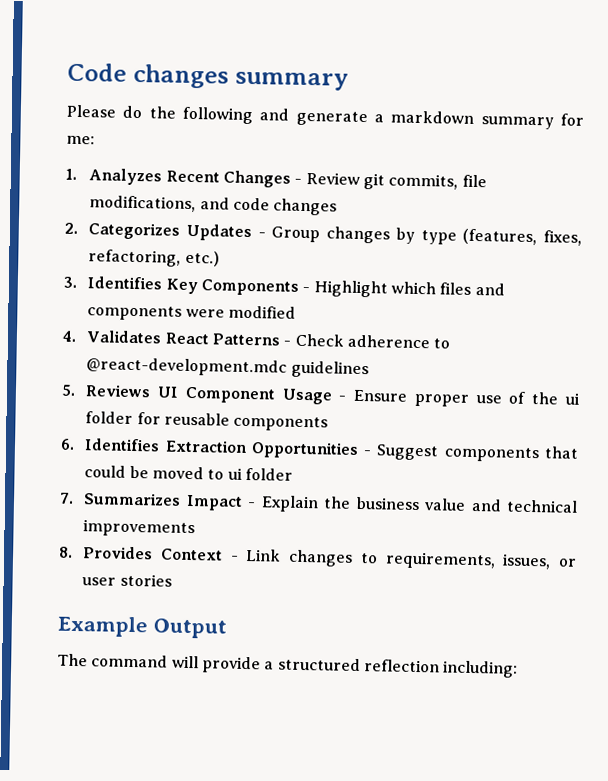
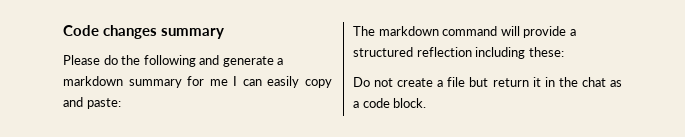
[66,135,95,145] [65,168,487,190] [89,195,338,216] [64,222,582,246] [88,249,220,267] [63,276,505,298] [87,305,297,321] [62,330,451,349] [86,357,369,379] [61,384,581,407] [85,411,329,432] [60,438,579,463] [84,465,293,481] [59,492,578,513] [83,519,196,538] [59,546,577,570] [82,573,172,587] [57,615,227,639] me: // 1. Analyzes Recent Changes - Review git commits, file modifications, and code changes // 2. Categorizes Updates - Group changes by type (features, fixes, refactoring, etc.) // 3. Identifies Key Components - Highlight which files and components were modified // 4. Validates React Patterns - Check adherence to @react-development.mdc guidelines // 5. Reviews UI Component Usage - Ensure proper use of the ui folder for reusable components // 6. Identifies Extraction Opportunities - Suggest components that could be moved to ui folder // 7. Summarizes Impact - Explain the business value and technical improvements // 8. Provides Context - Link changes to requirements, issues, or user stories // Example Output -> [209,76,333,88] [63,97,121,109] me I can easily copy and paste:
(88, 660) none -> [378,26,439,36] markdown
[442,660,519,678] including: -> [475,47,564,59] [353,77,622,87] [353,98,427,108] including these: // Do not create a file but return it in the chat as a code block.

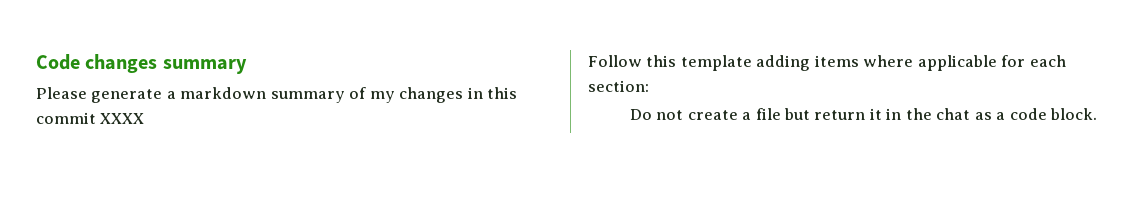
[103,55,284,67] [63,76,333,88] [63,97,121,109] [353,26,576,38] [353,47,564,59] do the following and generate a markdown summary for me I can easily copy and paste: // The markdown command will provide a structured reflection including these: -> [91,87,518,103] [36,112,145,124] [588,55,1066,71] [588,80,649,92] generate a markdown summary of my changes in this commit XXXX // Follow this template adding items where applicable for each section:

